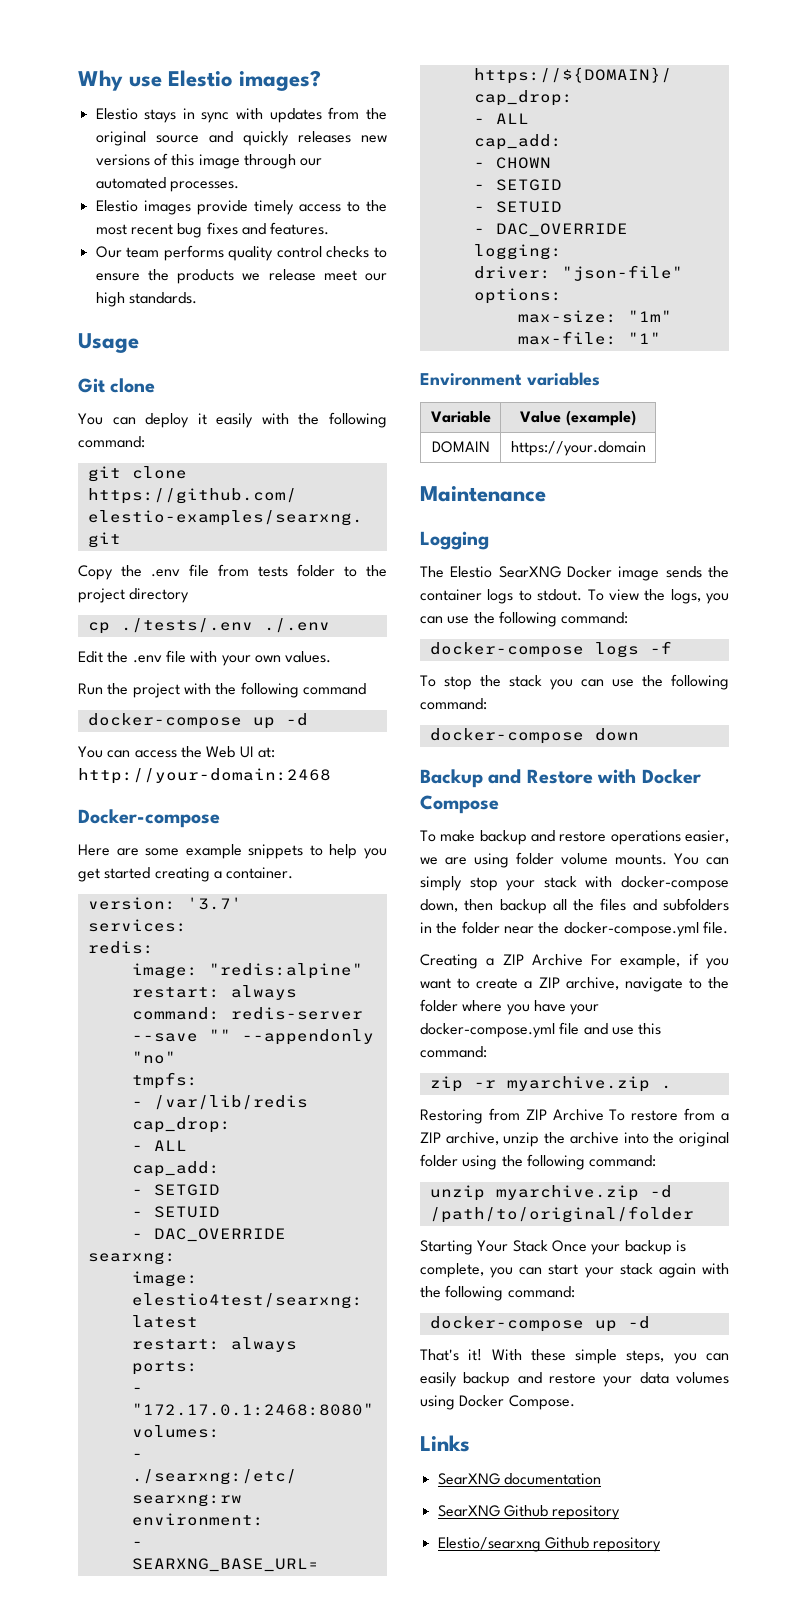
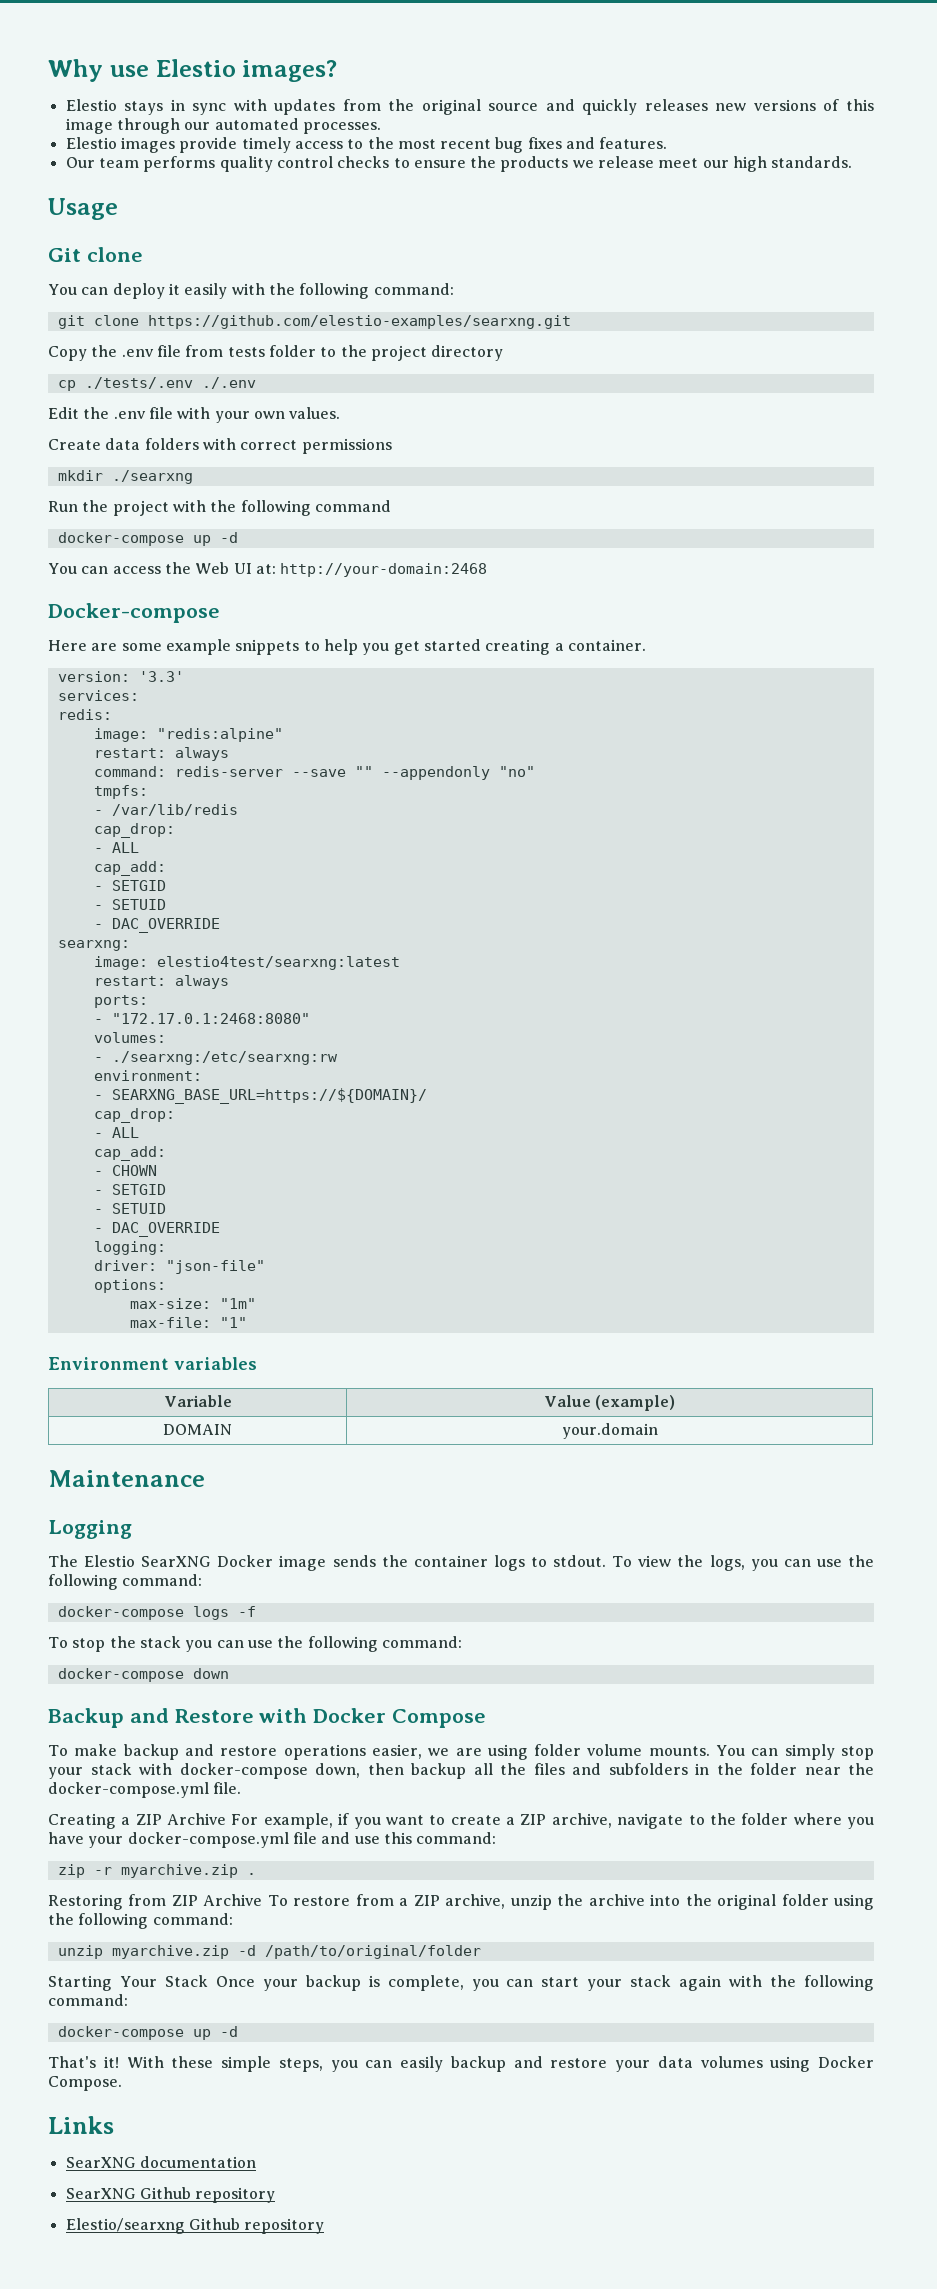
(332, 657) none -> [48,438,392,454] [57,470,193,484] // Create data folders with correct permissions // mkdir ./searxng
[186,897,242,910] '3.7' -> [138,671,184,682] '3.3'
[510,441,646,456] https://your.domain -> [561,1423,658,1439] your.domain

